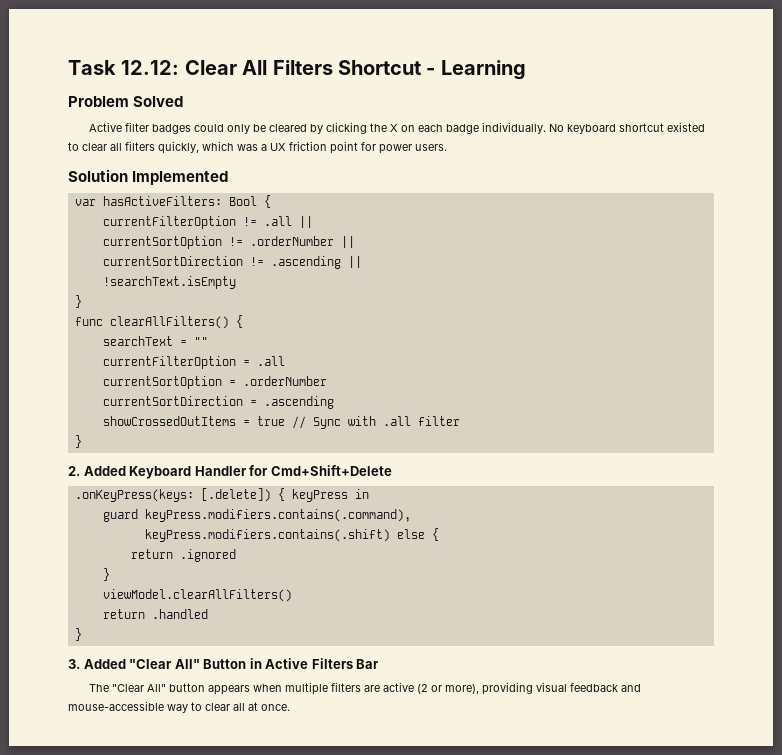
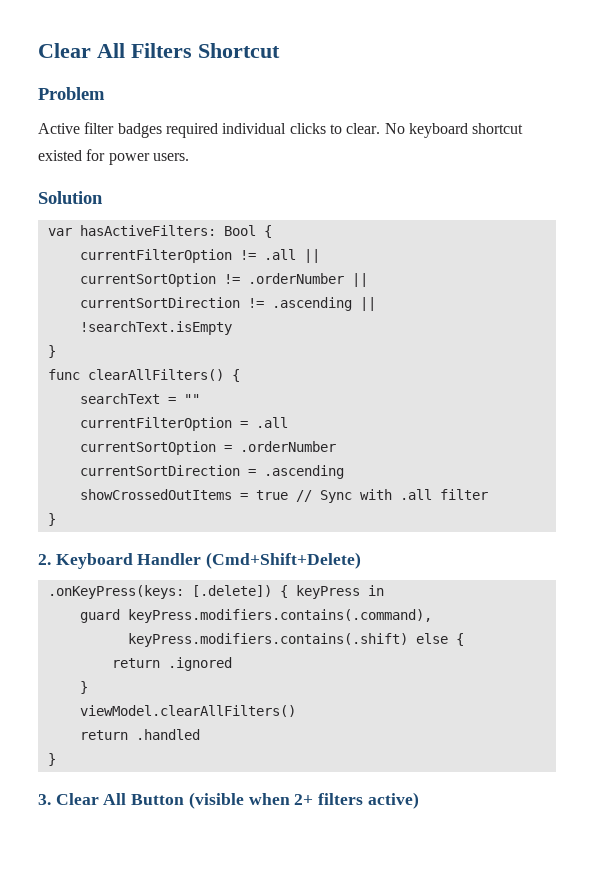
[68,60,180,75] Task 12.12: -> (38, 50) none
[426,60,526,80] - Learning -> (280, 50) none
[133,96,184,107] Solved -> (105, 93) none
[194,122,706,134] [68,141,358,154] could only be cleared by clicking the X on each badge individually. No keyboard shortcut existed to clear all filters quickly, which was a UX friction point -> [165,123,524,138] [38,150,82,161] required individual clicks to clear. No keyboard shortcut existed
[132,171,229,185] Implemented -> (103, 197) none
[83,466,126,476] Added -> (51, 559) none
[249,465,392,476] for Cmd+Shift+Delete -> [206,552,362,569] (Cmd+Shift+Delete)
[83,658,380,669] [89,682,642,695] [68,701,290,713] Added "Clear All" Button in Active Filters Bar // The "Clear All" button appears when multiple filters are active (2 or more), providing visual feedback and mouse-accessible way to clear all at once. -> [55,792,419,809] Clear All Button (visible when 2+ filters active)

